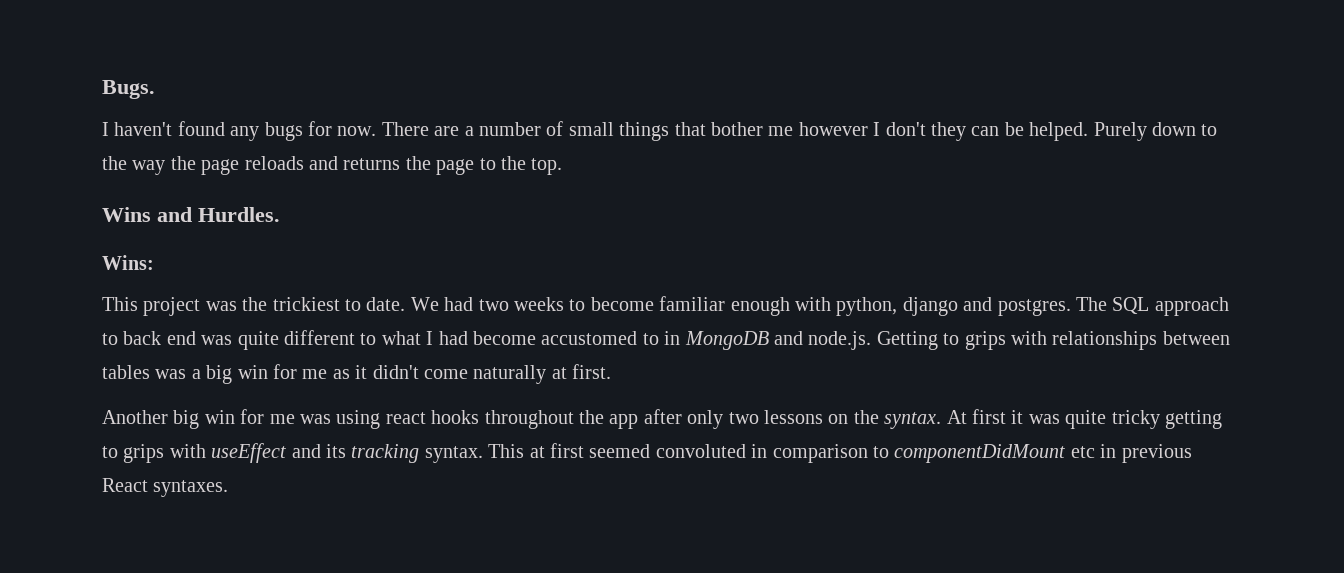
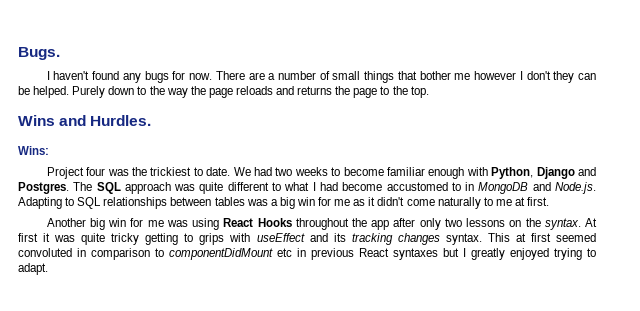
[102,297,201,316] This project -> [46,167,106,179] Project four
[836,297,1229,316] [102,331,196,345] python, django and postgres. The SQL approach to back end -> [491,167,597,179] [18,182,171,194] Python, Django and Postgres. The SQL approach
[808,331,1047,350] node.js. Getting to grips with -> [555,182,596,194] [18,197,102,209] Node.js. Adapting to SQL
(547, 374) none -> [483,197,512,206] to me
[385,410,480,424] react hooks -> [223,218,292,227] React Hooks
(420, 453) none -> [397,233,440,245] changes
[153,480,229,497] syntaxes. -> [393,248,596,260] [18,263,48,275] syntaxes but I greatly enjoyed trying to adapt.

